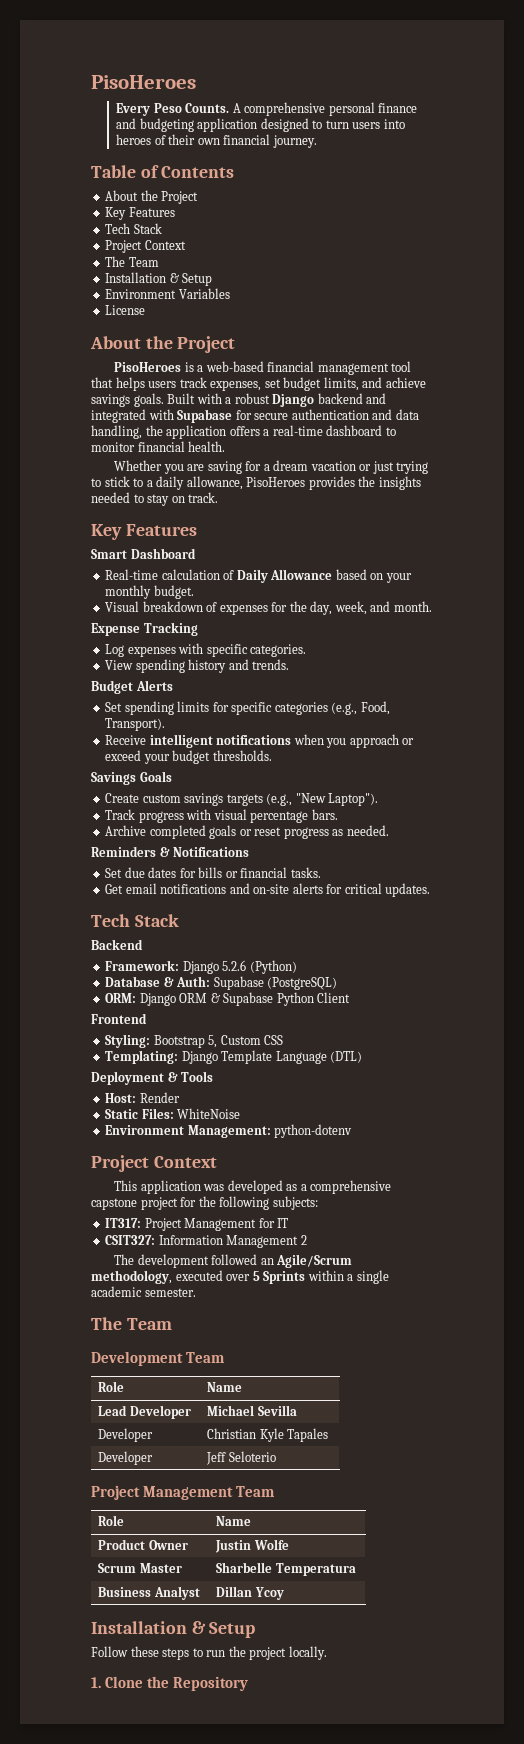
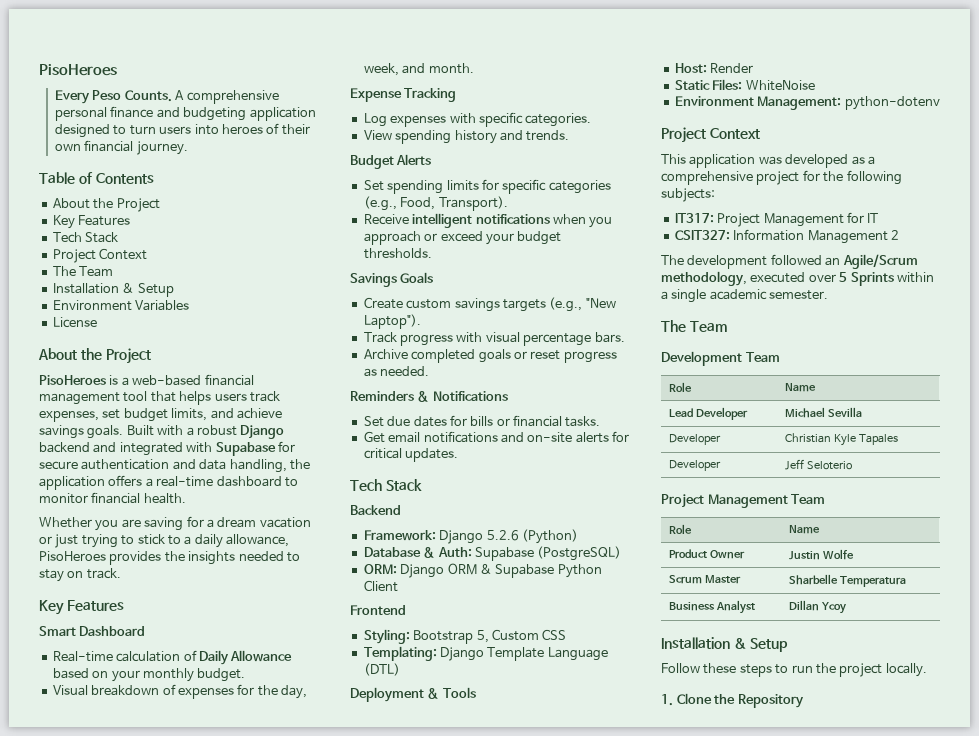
[91,1198,137,1210] capstone -> (753, 178) none

